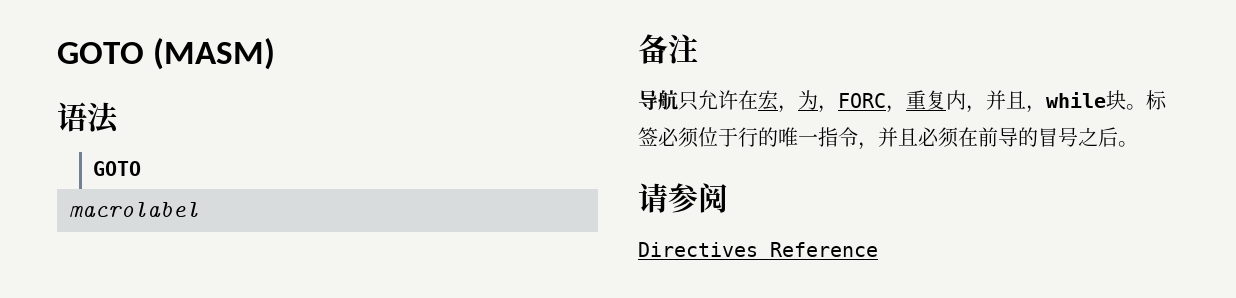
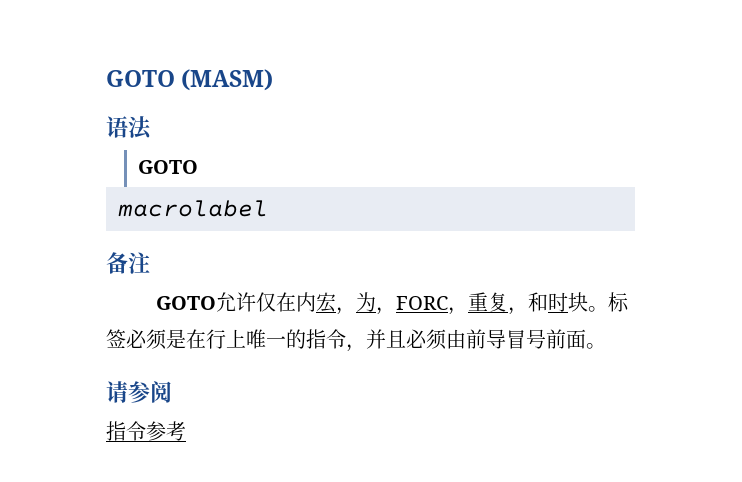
[638,90,758,111] 导航只允许在 -> [155,292,316,312] GOTO允许仅在内
[946,90,1167,113] [638,127,1118,150] 内，并且，while块。标签必须位于行的唯一指令，并且必须在前导的冒号之后 -> [507,292,629,315] [106,329,586,352] ，和时块。标签必须是在行上唯一的指令，并且必须由前导冒号前面
[638,242,878,257] Directives Reference -> [106,421,186,441] 指令参考

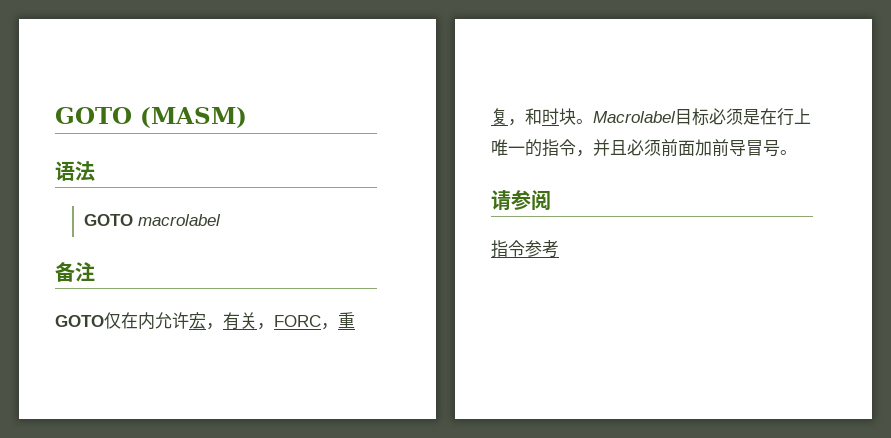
(198, 167) // -> (133, 220) none
[215,292,376,315] 允许仅在内宏，为 -> [104,312,257,330] 仅在内允许宏，有关
[607,292,629,312] [106,329,126,348] 标签 -> [593,108,709,126] Macrolabel目标
[446,329,466,349] 由 -> [661,139,712,157] 前面加
[546,329,586,349] 前面 -> (780, 148) none

